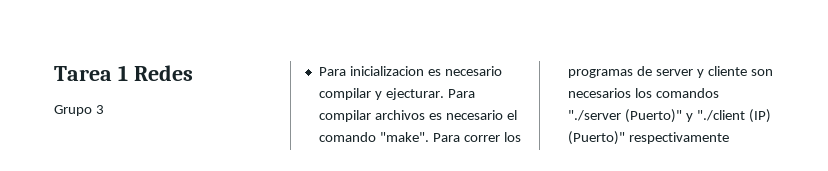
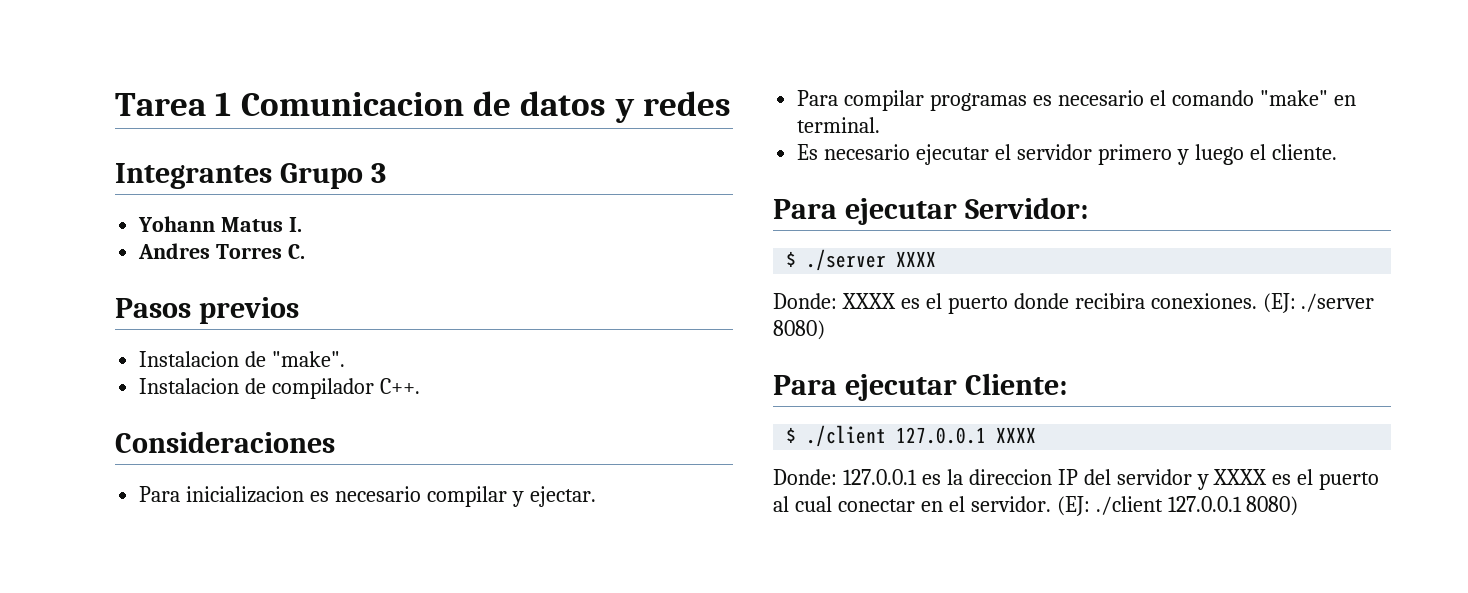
[133,65,193,81] [54,105,104,116] Redes // Grupo 3 -> [240,91,731,123] [115,163,386,189] [138,216,303,232] [138,243,306,259] [115,297,299,324] [139,351,346,367] [139,378,421,399] [115,431,335,453] Comunicacion de datos y redes // Integrantes Grupo 3 // Yohann Matus I. // Andres Torres C. // Pasos previos // Instalacion de "make". // Instalacion de compilador C++. // Consideraciones
[385,88,444,100] ejecturar. -> [529,486,596,507] ejectar. //
[374,110,425,120] archivos -> [930,93,1028,111] programas
[379,132,521,142] [567,66,773,78] [567,88,719,98] [567,109,771,123] [567,131,729,145] "make". Para correr los programas de server y cliente son necesarios los comandos "./server (Puerto)" y "./client (IP) (Puerto)" respectivamente -> [1259,90,1356,106] [797,117,881,133] [797,144,1337,165] [773,197,1088,225] [786,249,937,271] [773,293,1375,314] [773,320,825,340] [773,373,1067,401] [786,425,1037,447] [773,469,1380,490] [773,496,1299,516] "make" en terminal. // Es necesario ejecutar el servidor primero y luego el cliente. // Para ejecutar Servidor: // $ ./server XXXX // Donde: XXXX es el puerto donde recibira conexiones. (EJ: ./server 8080) // Para ejecutar Cliente: // $ ./client 127.0.0.1 XXXX // Donde: 127.0.0.1 es la direccion IP del servidor y XXXX es el puerto al cual conectar en el servidor. (EJ: ./client 127.0.0.1 8080)

